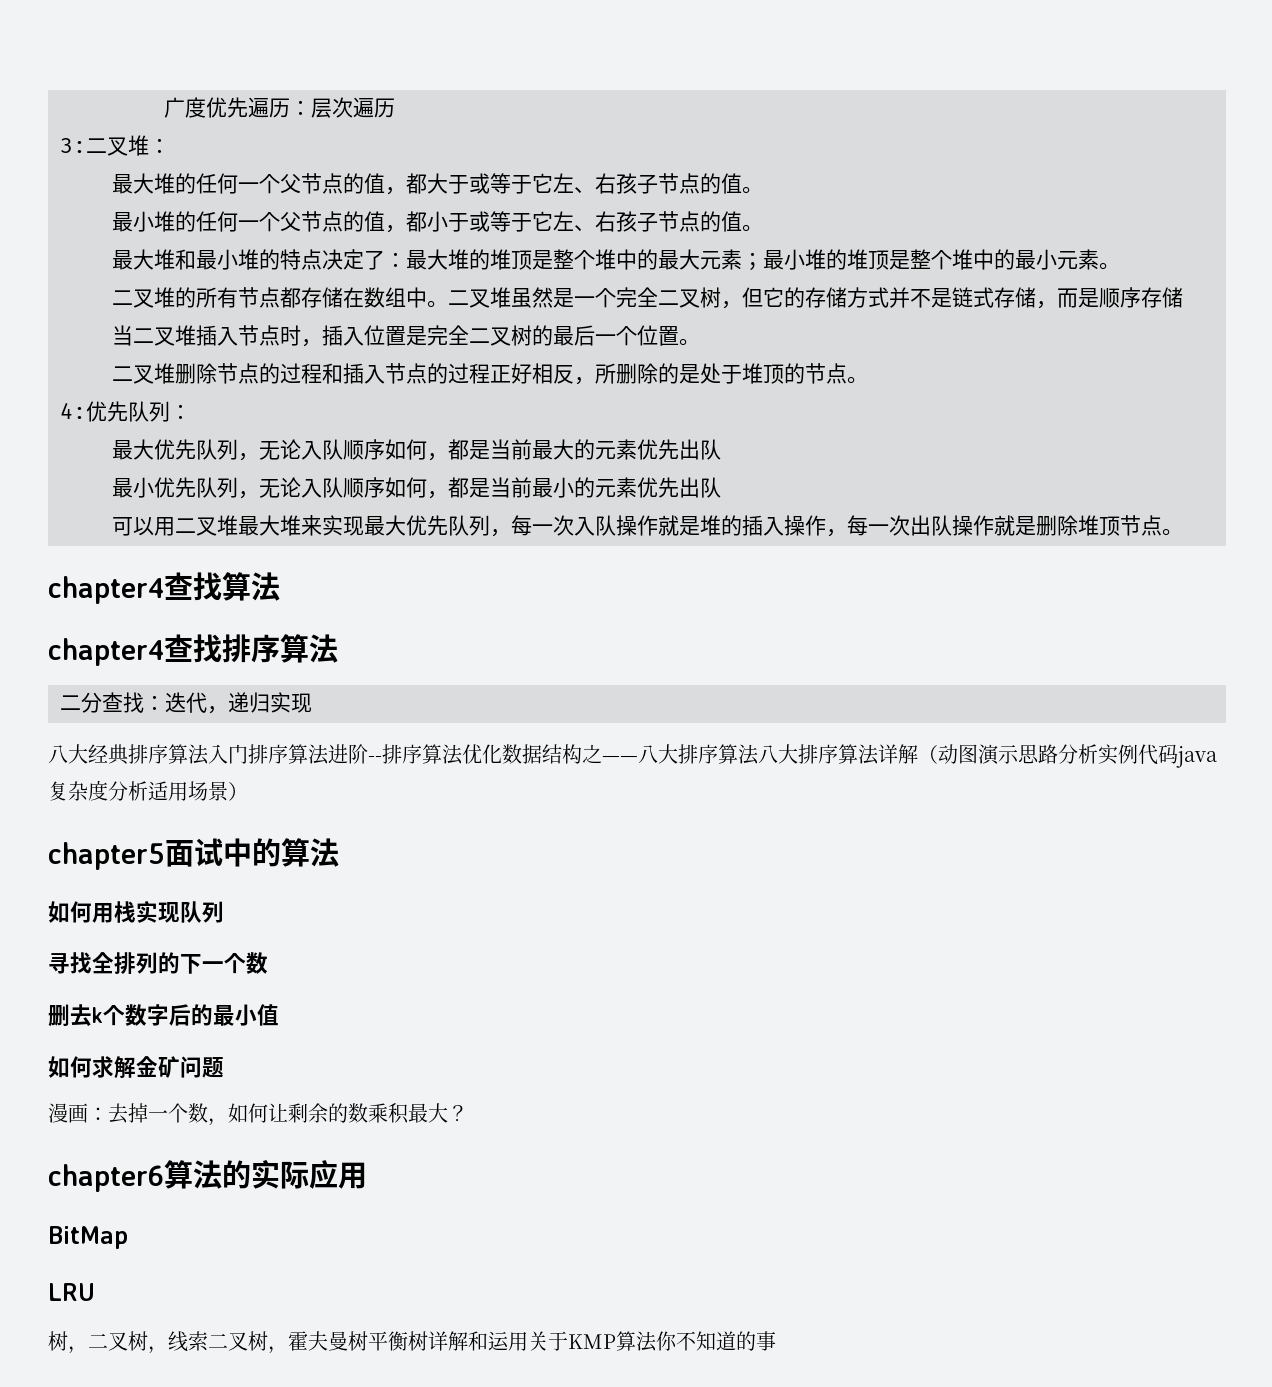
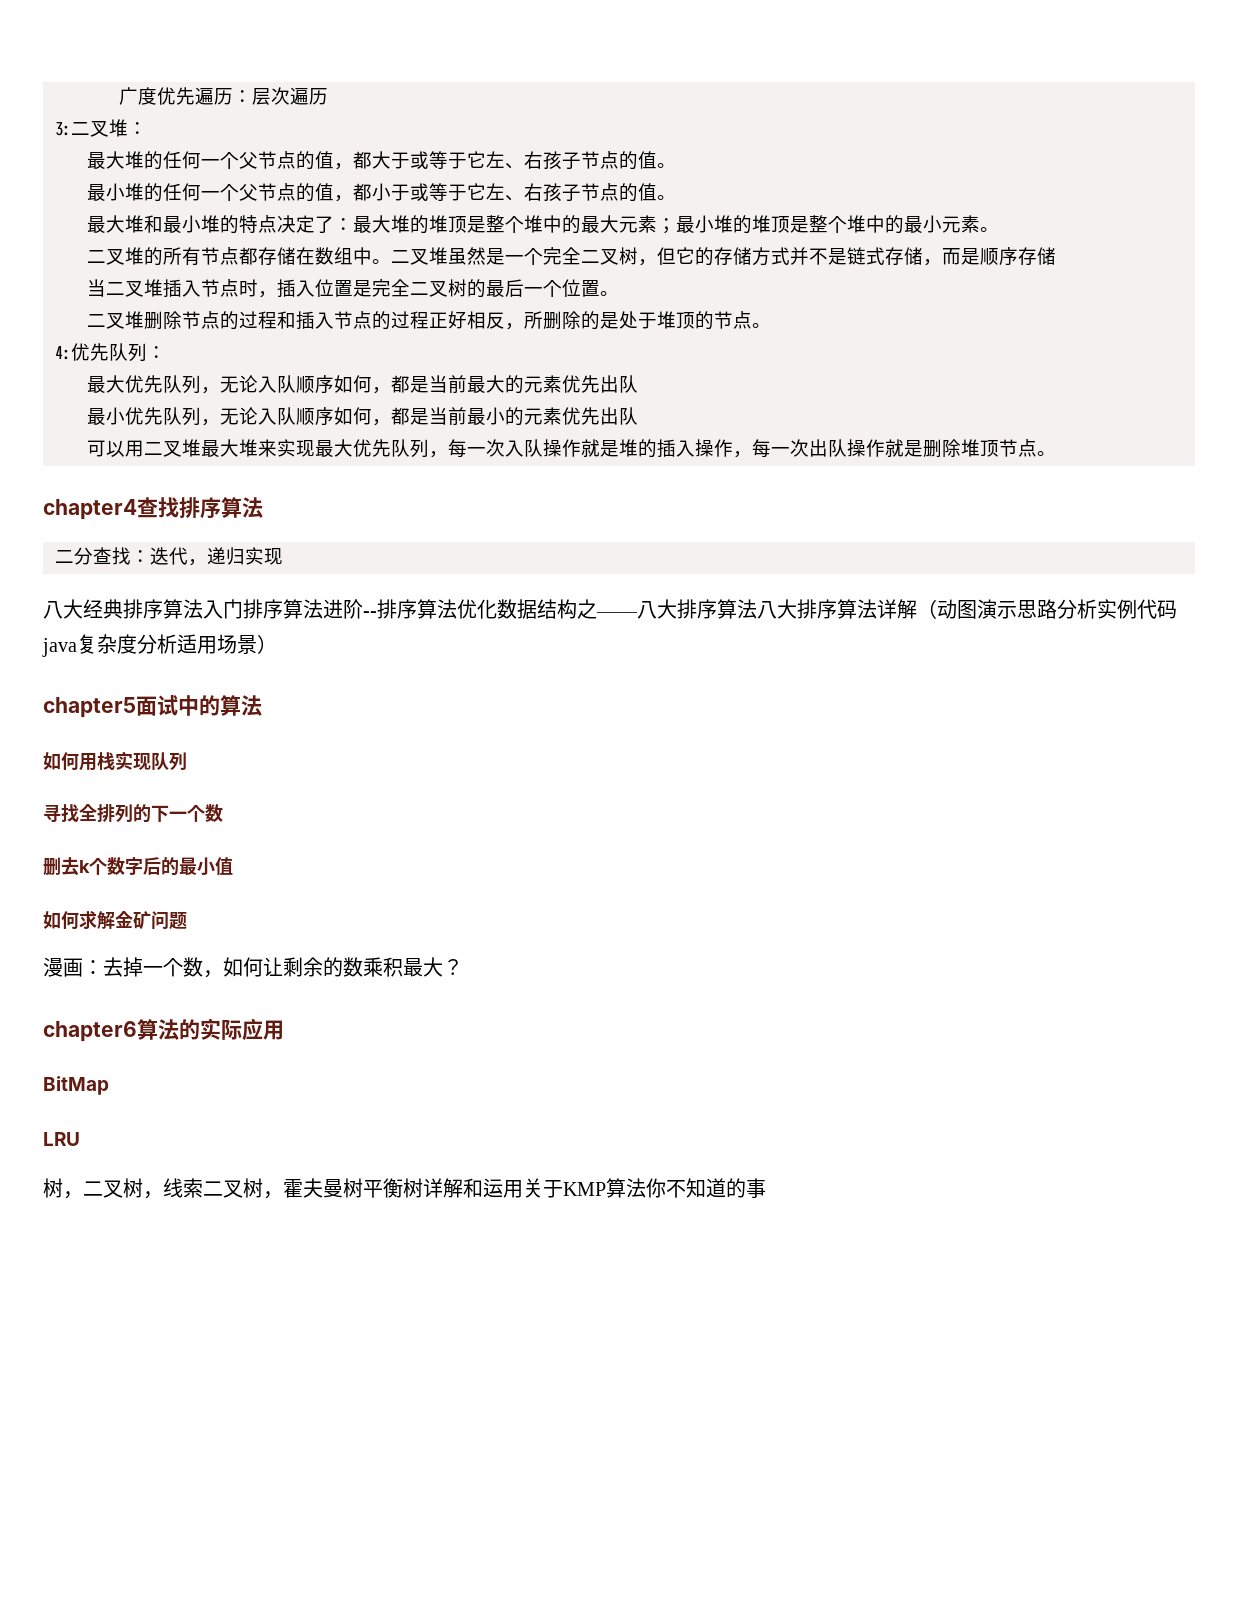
[48,572,280,604] // chapter4查找算法 -> (1056, 453) none

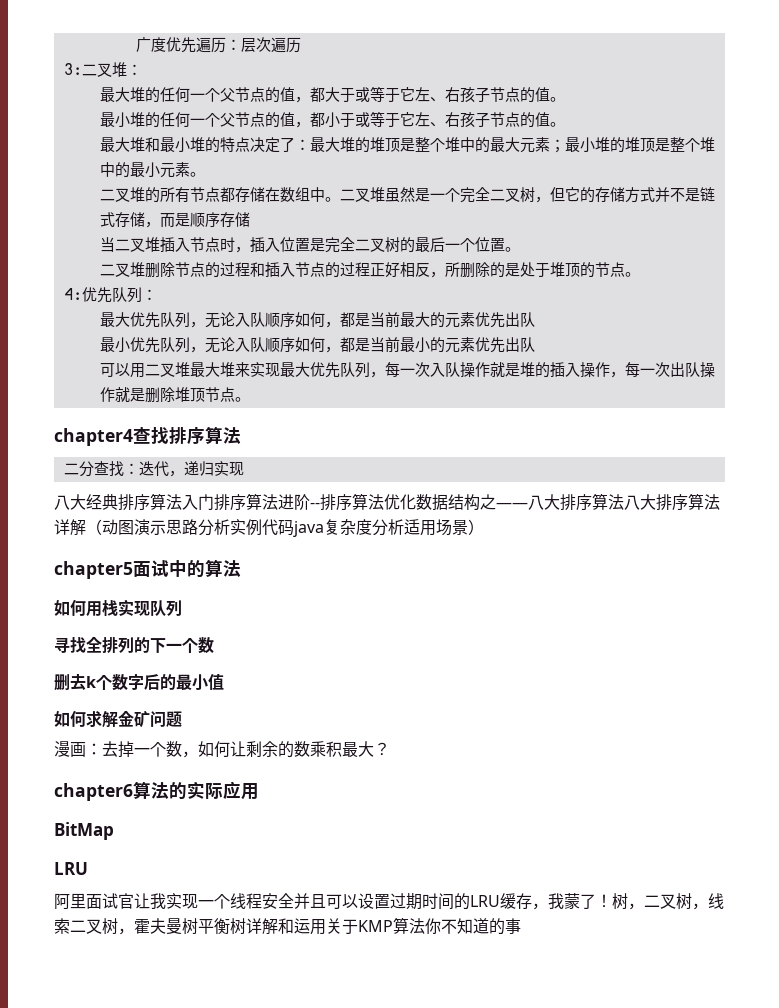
(80, 1139) none -> [54,893,612,910] 阿里面试官让我实现一个线程安全并且可以设置过期时间的LRU缓存，我蒙了！

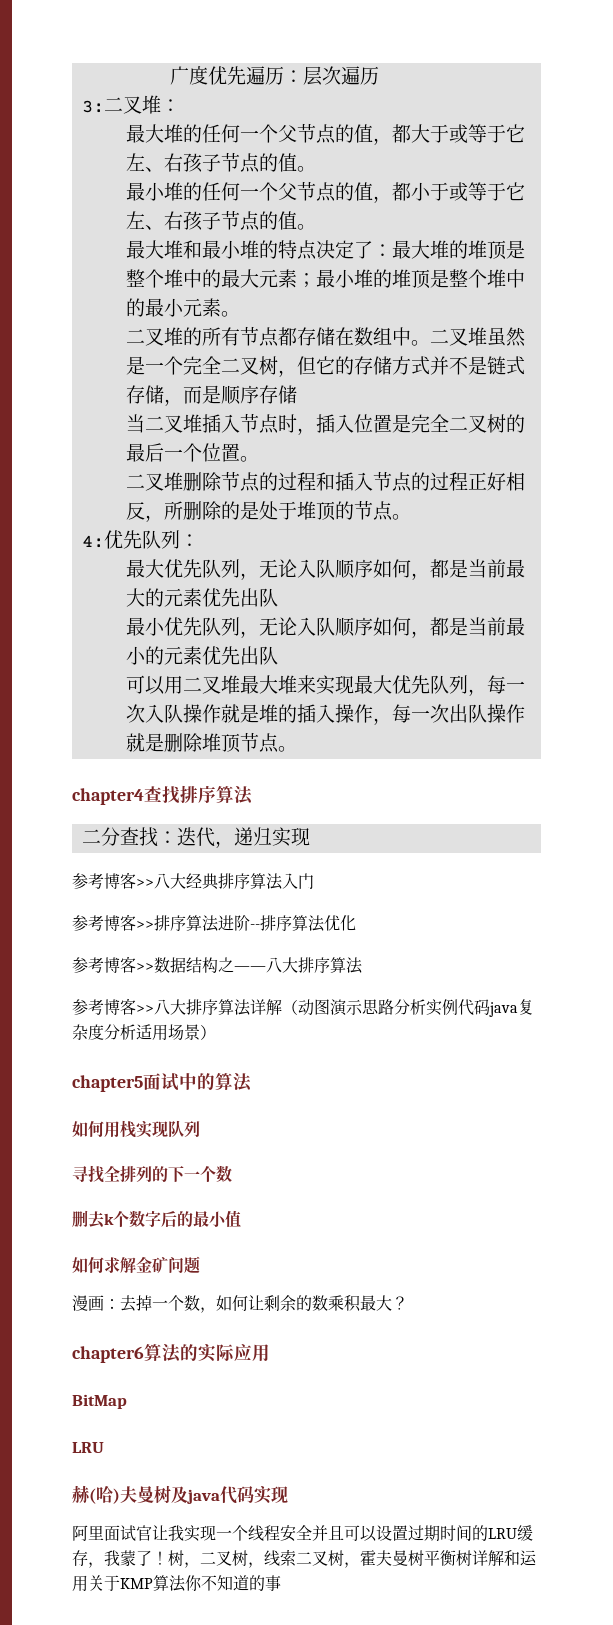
(244, 469) none -> [72,872,154,889] 参考博客>>
(214, 502) none -> [72,914,154,931] // 参考博客>>
(416, 502) none -> [72,956,154,973] // 参考博客>>
(624, 502) none -> [72,998,154,1015] // 参考博客>>
(88, 868) none -> [72,1485,288,1504] // 赫(哈)夫曼树及java代码实现

